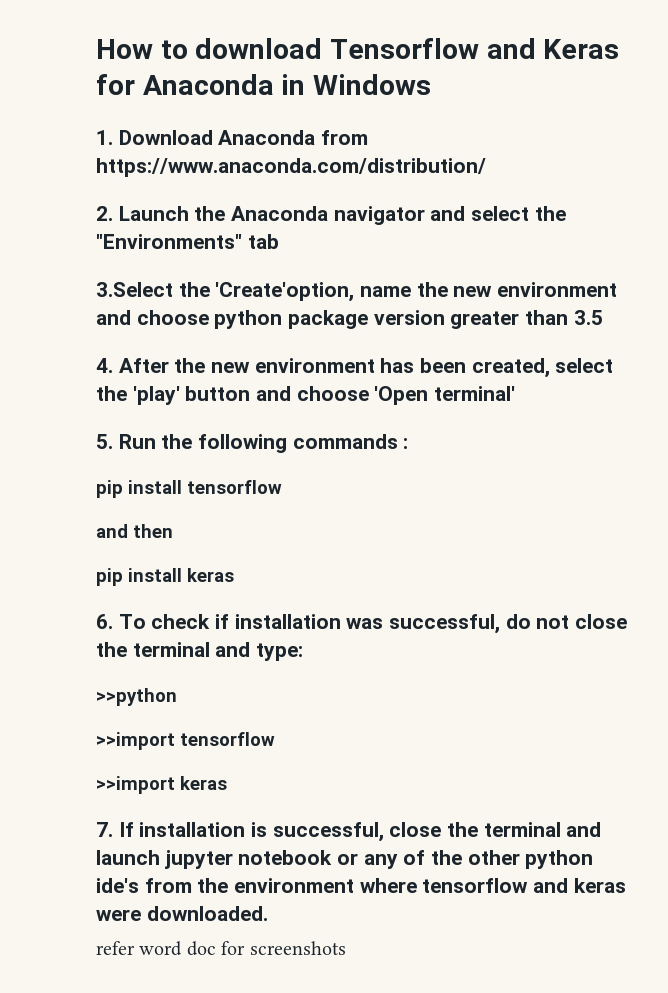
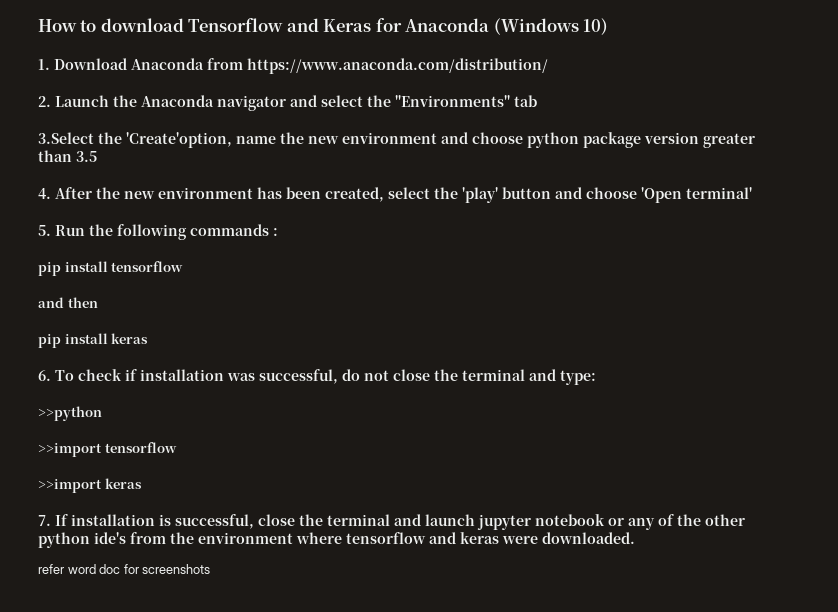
[281,74,432,95] in Windows -> [493,18,609,35] (Windows 10)

